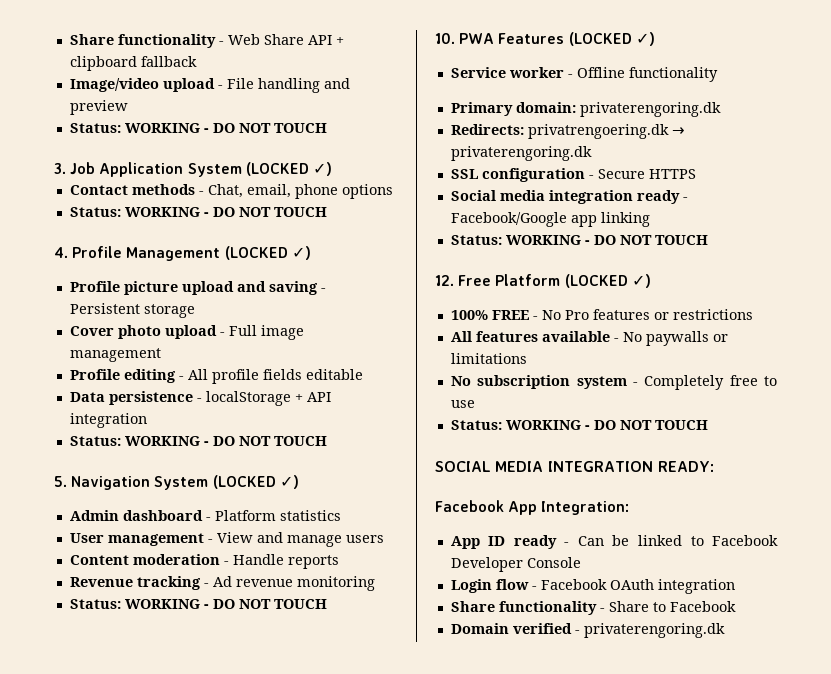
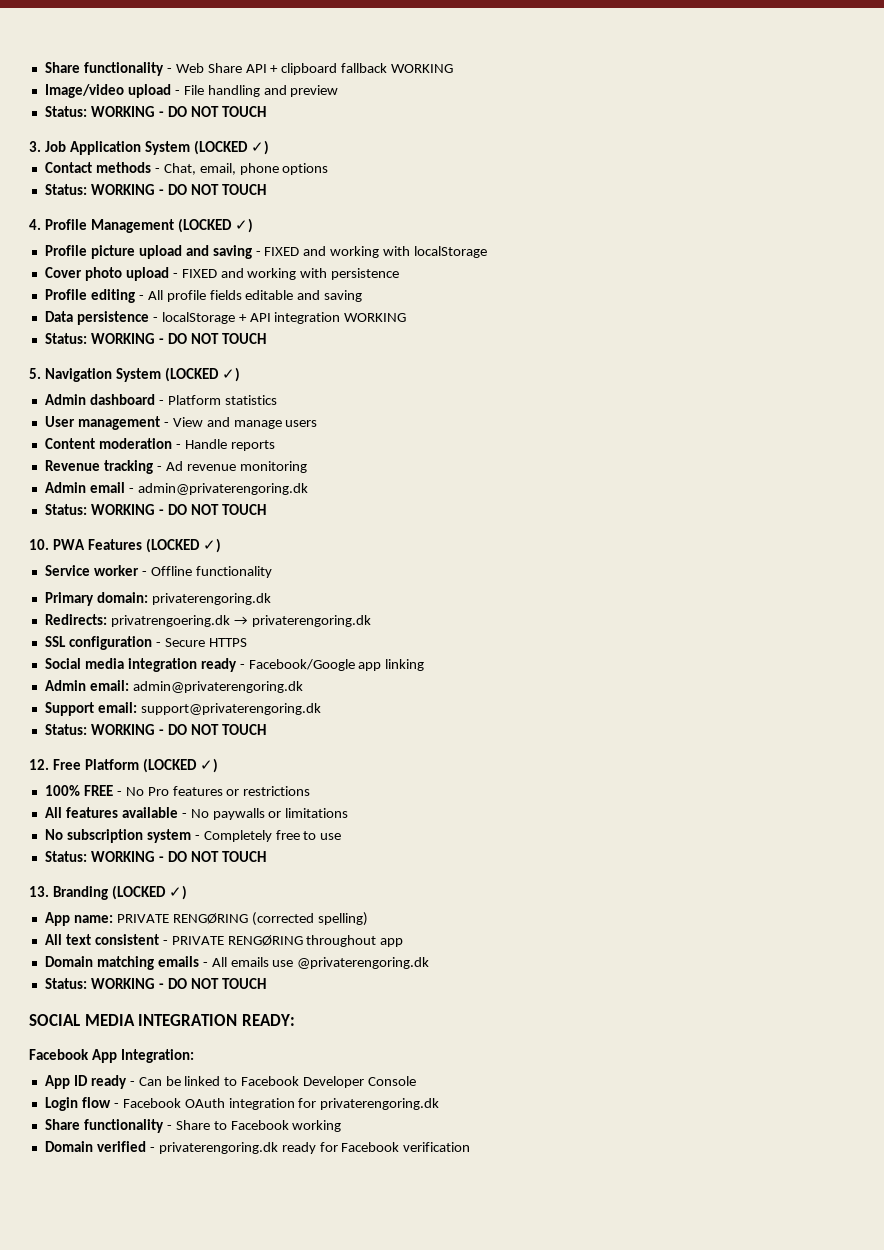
(197, 61) none -> [391,64,454,73] WORKING
[69,303,195,318] Persistent storage -> [264,246,488,258] FIXED and working with localStorage
[228,325,304,340] [69,348,161,362] Full image management -> [181,268,400,280] FIXED and working with persistence
(363, 374) none -> [297,290,363,302] and saving
(147, 420) none -> [344,313,407,322] WORKING
(375, 583) none -> [44,482,308,495] // Admin email - admin@privaterengoring.dk
(650, 219) none -> [44,680,303,693] [44,702,321,716] // Admin email: admin@privaterengoring.dk // Support email: support@privaterengoring.dk
(708, 425) none -> [29,885,187,900] [44,912,368,926] [44,934,404,947] [44,956,430,970] [44,978,266,989] // 13. Branding (LOCKED ✓) // App name: PRIVATE RENGØRING (corrected spelling) // All text consistent - PRIVATE RENGØRING throughout app // Domain matching emails - All emails use @privaterengoring.dk // Status: WORKING - DO NOT TOUCH
(735, 586) none -> [298,1098,440,1110] for privaterengoring.dk
(736, 606) none -> [292,1120,342,1132] working
(725, 630) none -> [281,1142,471,1154] ready for Facebook verification

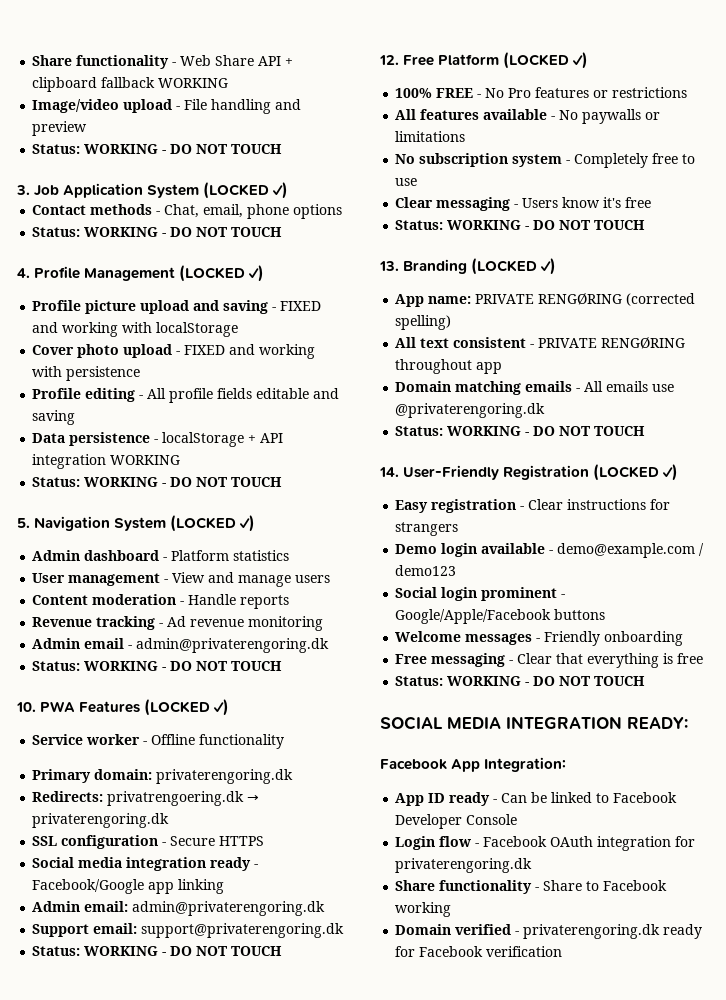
(342, 836) none -> [395,197,652,211] // Clear messaging - Users know it's free
(266, 983) none -> [379,464,679,481] [395,499,671,513] [395,522,459,536] [395,543,705,558] [395,565,457,576] [395,587,566,601] [395,609,606,624] [395,631,684,646] [395,653,704,668] [395,676,646,686] // 14. User-Friendly Registration (LOCKED ✓) // Easy registration - Clear instructions for strangers // Demo login available - demo@example.com / demo123 // Social login prominent - Google/Apple/Facebook buttons // Welcome messages - Friendly onboarding // Free messaging - Clear that everything is free // Status: WORKING - DO NOT TOUCH

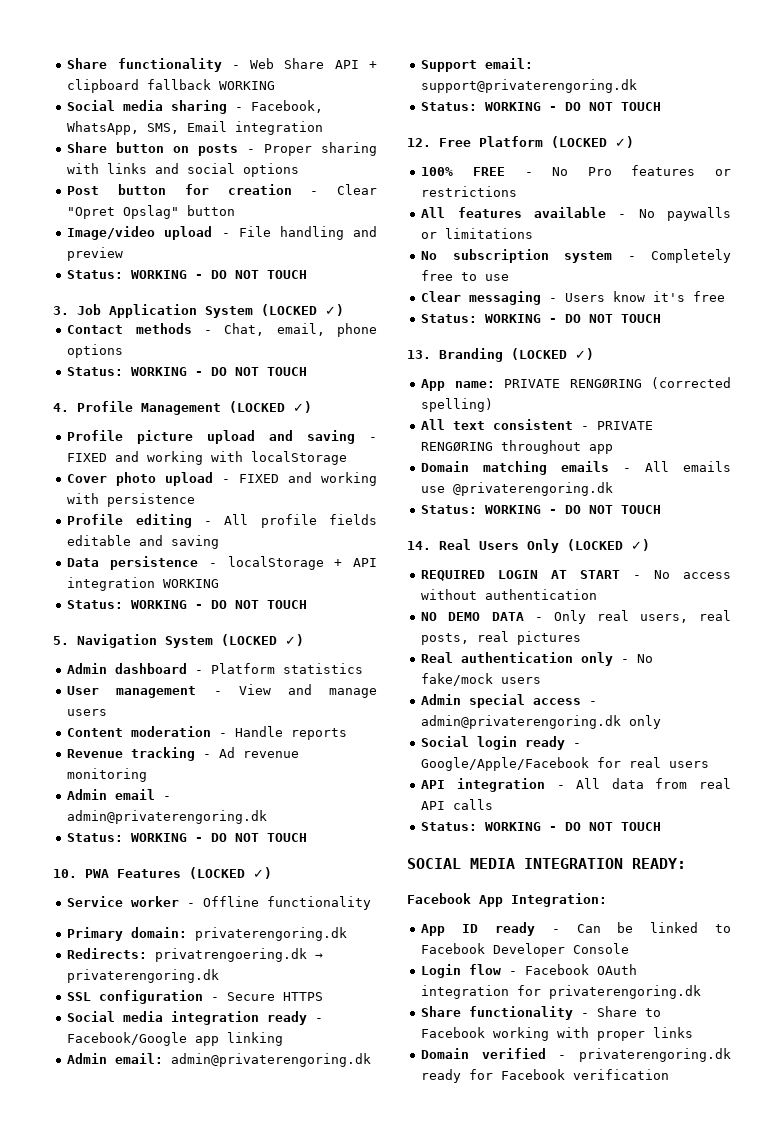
(229, 83) none -> [67,100,324,114] [67,121,324,135] [67,142,377,156] [67,163,300,177] [67,184,377,195] [67,205,236,219] // Social media sharing - Facebook, WhatsApp, SMS, Email integration // Share button on posts - Proper sharing with links and social options // Post button for creation - Clear "Opret Opslag" button
[403,464,679,481] [395,499,671,513] [395,522,459,536] [395,543,705,558] [395,565,457,576] User-Friendly Registration (LOCKED ✓) // Easy registration - Clear instructions for strangers // Demo login available - demo@example.com / demo123 -> [439,539,650,553] [421,570,731,581] [421,589,598,600] [421,610,731,624] [421,631,582,645] [421,652,654,666] [421,673,542,686] [421,694,598,708] [421,715,662,729] Real Users Only (LOCKED ✓) // REQUIRED LOGIN AT START - No access without authentication // NO DEMO DATA - Only real users, real posts, real pictures // Real authentication only - No fake/mock users // Admin special access - admin@privaterengoring.dk only
[481,587,558,601] prominent -> [525,736,566,750] ready
[554,609,606,620] [395,631,684,646] [395,653,704,668] buttons // Welcome messages - Friendly onboarding // Free messaging - Clear that everything is free -> [597,757,710,768] [421,778,731,792] [421,799,494,810] for real users // API integration - All data from real API calls
(452, 909) none -> [557,1027,694,1041] with proper links

